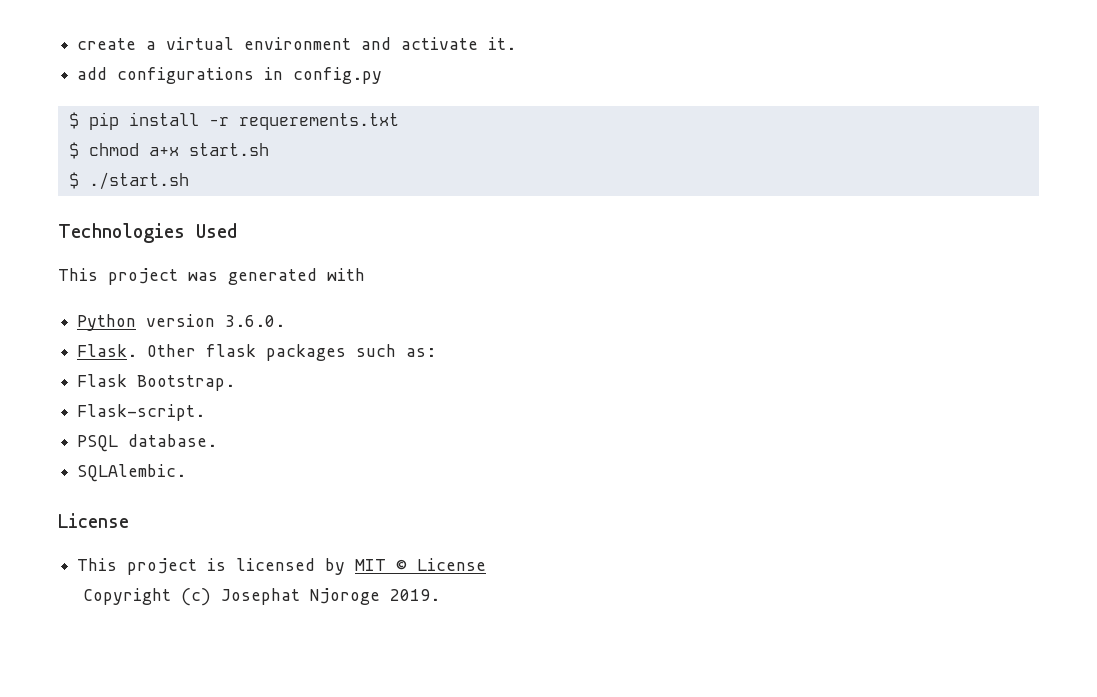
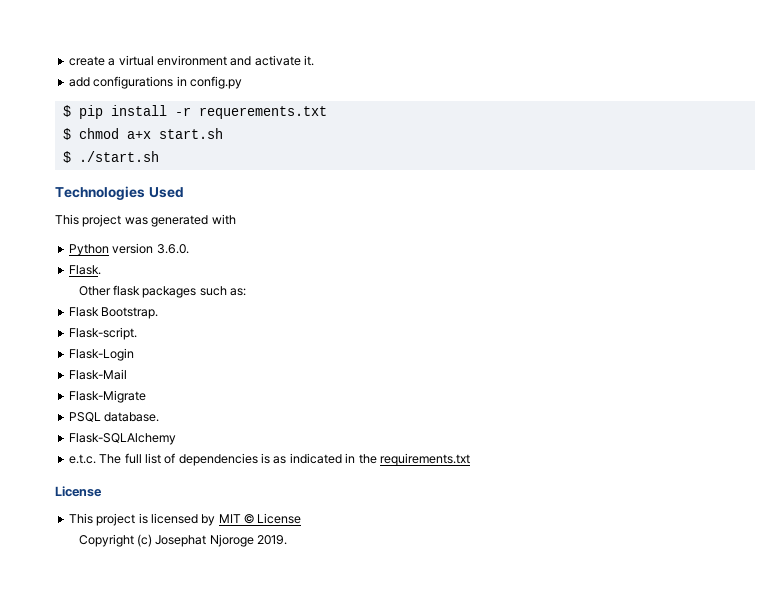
(138, 350) none -> (101, 270) //
(206, 412) none -> [68,348,134,361] [68,369,127,380] [68,390,146,403] // Flask-Login // Flask-Mail // Flask-Migrate
[77,464,187,482] SQLAlembic. -> [68,433,176,445] [68,453,470,466] Flask-SQLAlchemy // e.t.c. The full list of dependencies is as indicated in the requirements.txt

